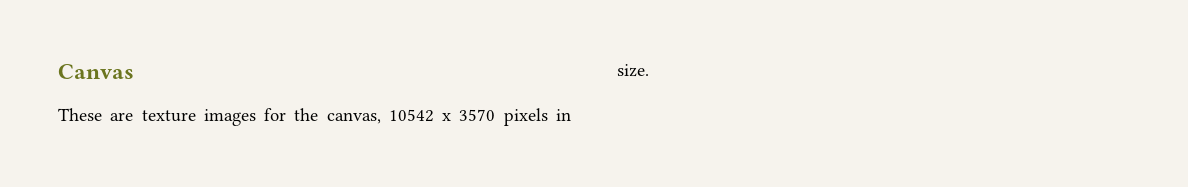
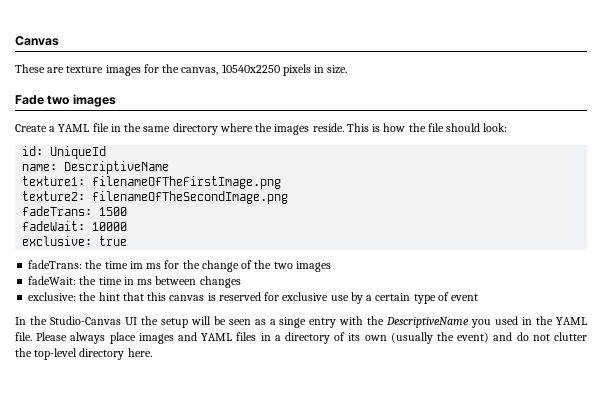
[388,109,496,122] 10542 x 3570 -> [221,64,280,73] 10540x2250
(649, 70) none -> [15,94,116,107] [15,123,508,135] [22,146,107,159] [22,161,170,174] [22,176,282,189] [22,191,289,204] [22,206,128,216] [22,221,128,231] [22,236,128,246] [28,260,331,272] [28,276,241,288] [28,292,479,304] [15,316,587,328] [15,332,587,344] [15,348,152,360] // Fade two images // Create a YAML file in the same directory where the images reside. This is how the file should look: // id: UniqueId // name: DescriptiveName // texture1: filenameOfTheFirstImage.png // texture2: filenameOfTheSecondImage.png // fadeTrans: 1500 // fadeWait: 10000 // exclusive: true // fadeTrans: the time im ms for the change of the two images // fadeWait: the time in ms between changes // exclusive: the hint that this canvas is reserved for exclusive use by a certain type of event // In the Studio-Canvas UI the setup will be seen as a singe entry with the DescriptiveName you used in the YAML file. Please always place images and YAML files in a directory of its own (usually the event) and do not clutter the top-level directory here.

